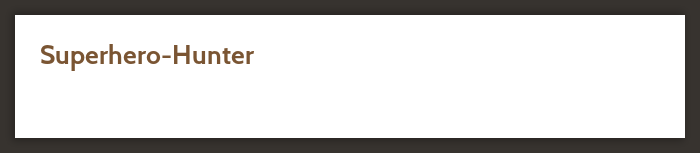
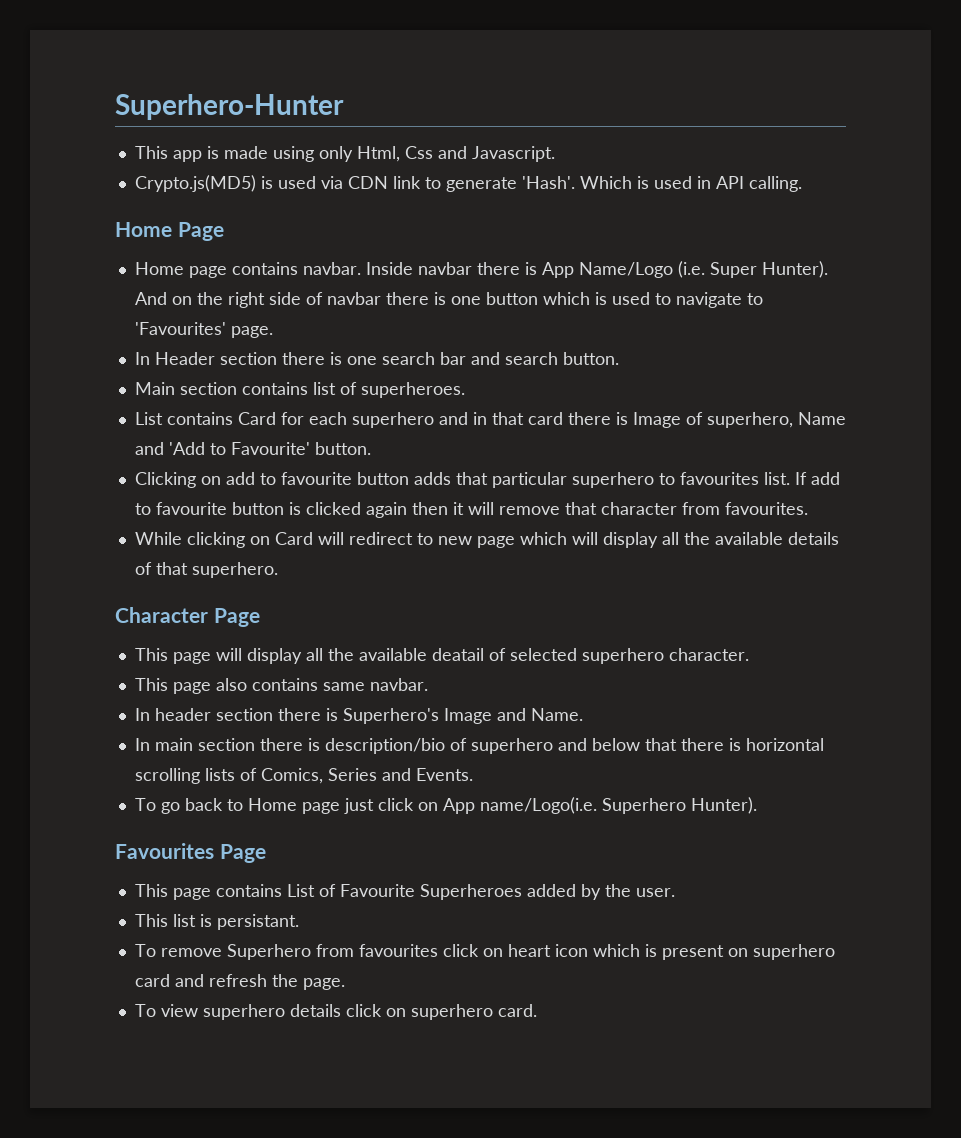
(255, 57) none -> [134,146,555,162] [134,175,802,192] [115,222,224,241] [134,261,828,278] [134,292,763,308] [134,322,273,338] [134,352,619,365] [134,382,465,398] [134,412,846,428] [134,442,371,455] [134,472,840,488] [134,502,808,518] [134,532,839,548] [134,562,278,578] [115,607,260,627] [134,648,749,664] [134,678,428,694] [134,708,583,724] [134,738,824,754] [134,768,473,784] [134,797,757,814] [115,843,266,863] [134,884,675,900] [134,914,299,930] [134,944,835,960] [134,974,345,990] [134,1004,537,1020] // This app is made using only Html, Css and Javascript. // Crypto.js(MD5) is used via CDN link to generate 'Hash'. Which is used in API calling. // Home Page // Home page contains navbar. Inside navbar there is App Name/Logo (i.e. Super Hunter). And on the right side of navbar there is one button which is used to navigate to 'Favourites' page. // In Header section there is one search bar and search button. // Main section contains list of superheroes. // List contains Card for each superhero and in that card there is Image of superhero, Name and 'Add to Favourite' button. // Clicking on add to favourite button adds that particular superhero to favourites list. If add to favourite button is clicked again then it will remove that character from favourites. // While clicking on Card will redirect to new page which will display all the available details of that superhero. // Character Page // This page will display all the available deatail of selected superhero character. // This page also contains same navbar. // In header section there is Superhero's Image and Name. // In main section there is description/bio of superhero and below that there is horizontal scrolling lists of Comics, Series and Events. // To go back to Home page just click on App name/Logo(i.e. Superhero Hunter). // Favourites Page // This page contains List of Favourite Superheroes added by the user. // This list is persistant. // To remove Superhero from favourites click on heart icon which is present on superhero card and refresh the page. // To view superhero details click on superhero card.

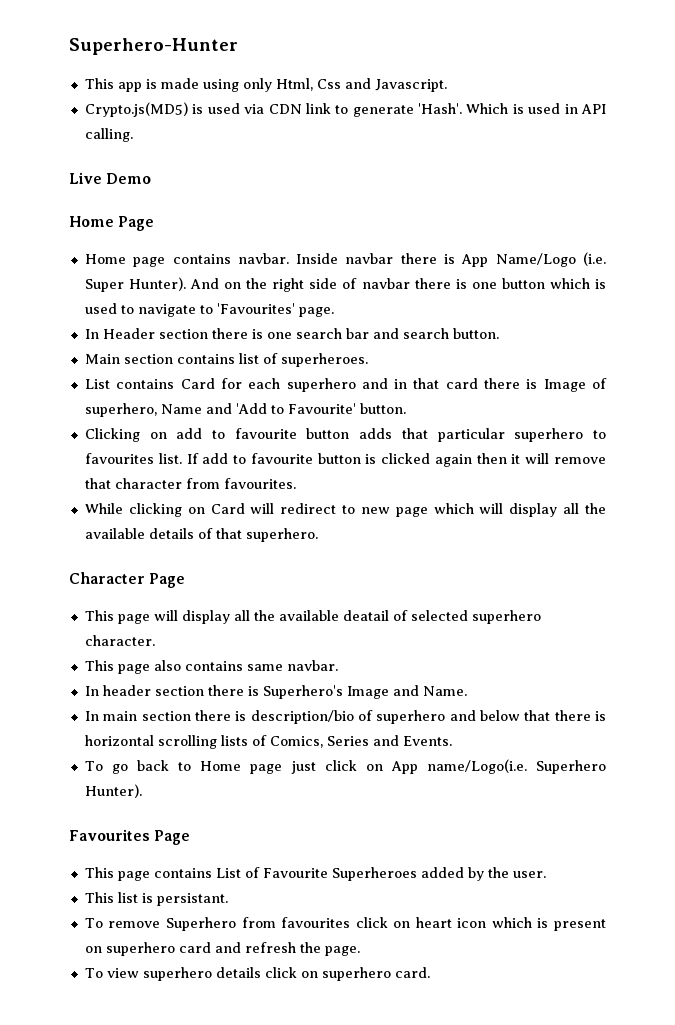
(802, 184) none -> [69,172,152,184] // Live Demo

